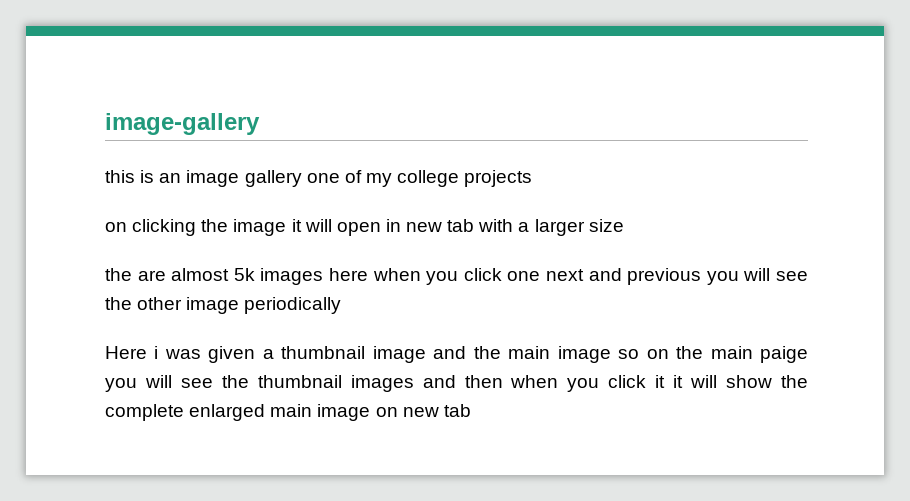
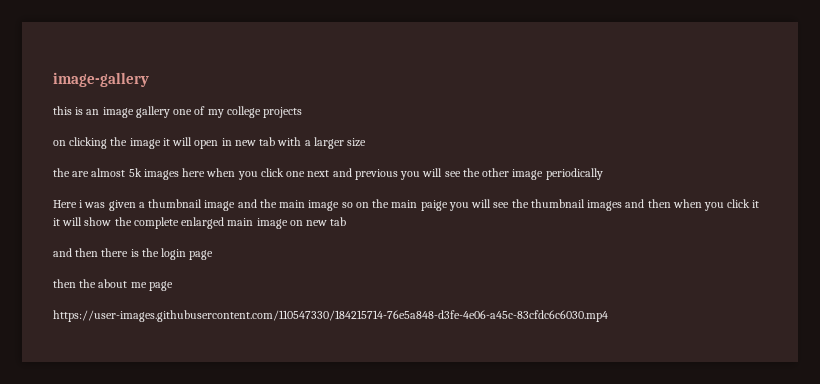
(471, 410) none -> [53,248,214,260] [53,279,173,291] [53,310,608,322] // and then there is the login page // then the about me page // https://user-images.githubusercontent.com/110547330/184215714-76e5a848-d3fe-4e06-a45c-83cfdc6c6030.mp4

